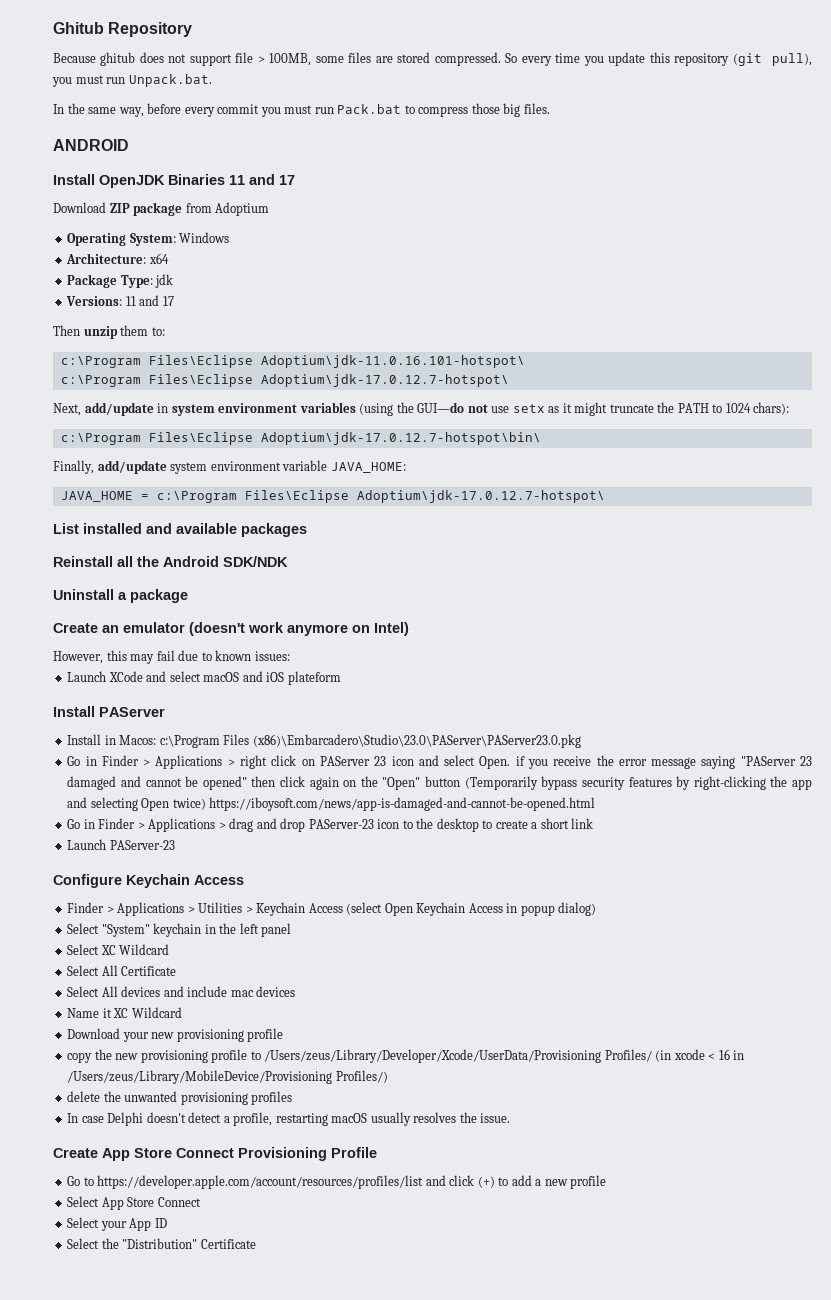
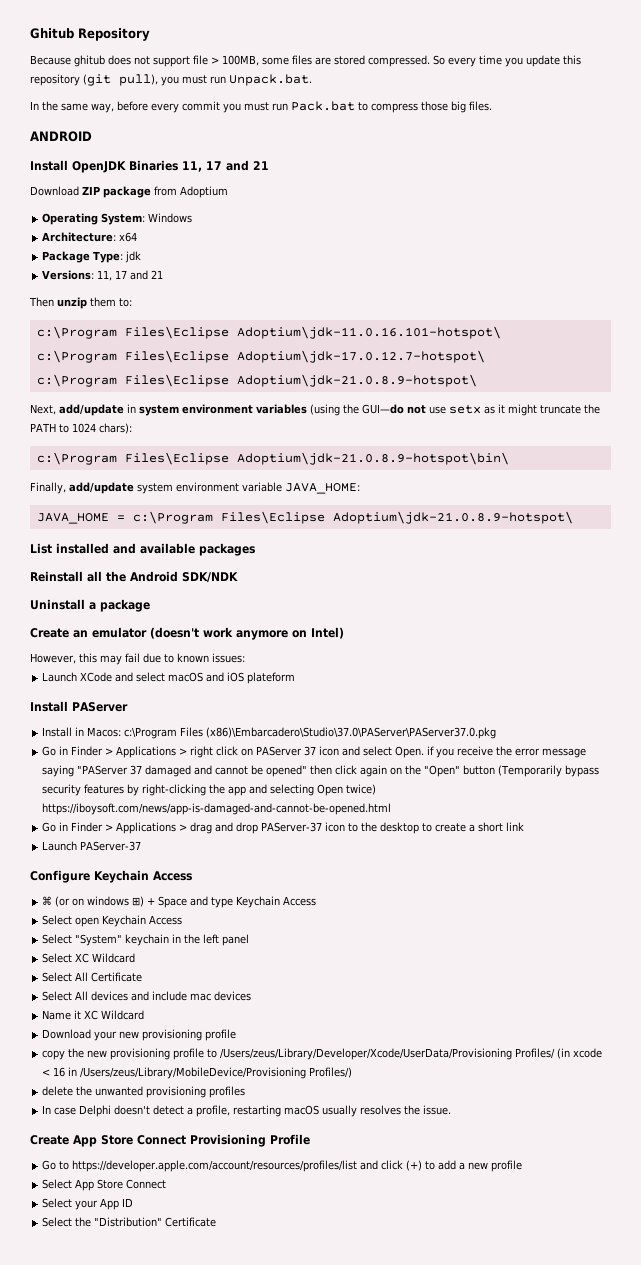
[229,174,295,185] 11 and 17 -> [182,160,269,172] 11, 17 and 21
[125,295,174,306] 11 and 17 -> [97,270,164,281] 11, 17 and 21
(509, 380) none -> [36,374,477,387] // c:\Program Files\Eclipse Adoptium\jdk-21.0.8.9-hotspot\
[260,432,541,445] Adoptium\jdk-17.0.12.7-hotspot\bin\ -> [236,452,509,465] Adoptium\jdk-21.0.8.9-hotspot\bin\
[356,490,605,503] Adoptium\jdk-17.0.12.7-hotspot\ -> [332,511,573,524] Adoptium\jdk-21.0.8.9-hotspot\
[252,734,581,748] (x86)\Embarcadero\Studio\23.0\PAServer\PAServer23.0.pkg -> [206,727,497,739] (x86)\Embarcadero\Studio\37.0\PAServer\PAServer37.0.pkg
[374,756,387,766] 23 -> [304,746,317,756] 37
[800,756,813,766] 23 -> [130,765,143,775] 37
[308,819,374,829] PAServer-23 -> [261,822,323,832] PAServer-37
[109,840,175,850] PAServer-23 -> [80,841,142,851] PAServer-37
[67,902,597,916] Finder > Applications > Utilities > Keychain Access (select Open Keychain Access in popup dialog) -> [42,896,317,908] [42,915,183,927] ⌘ (or on windows ⊞) + Space and type Keychain Access // Select open Keychain Access

